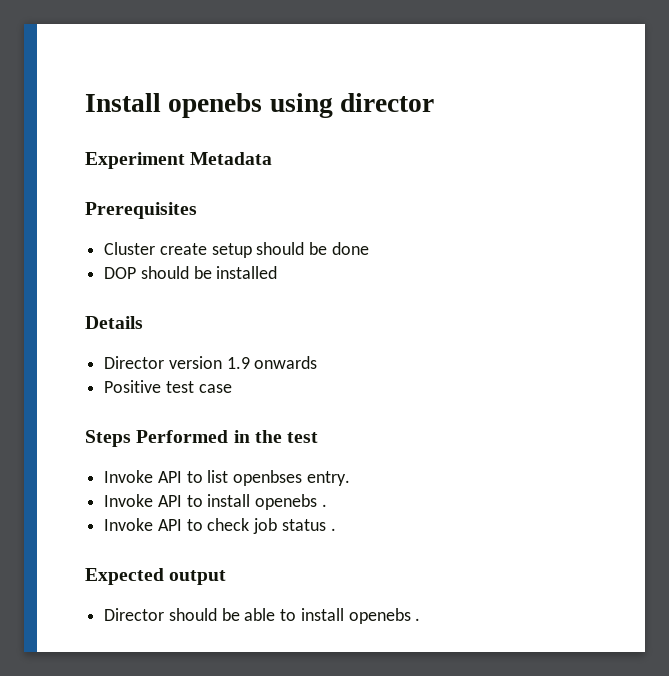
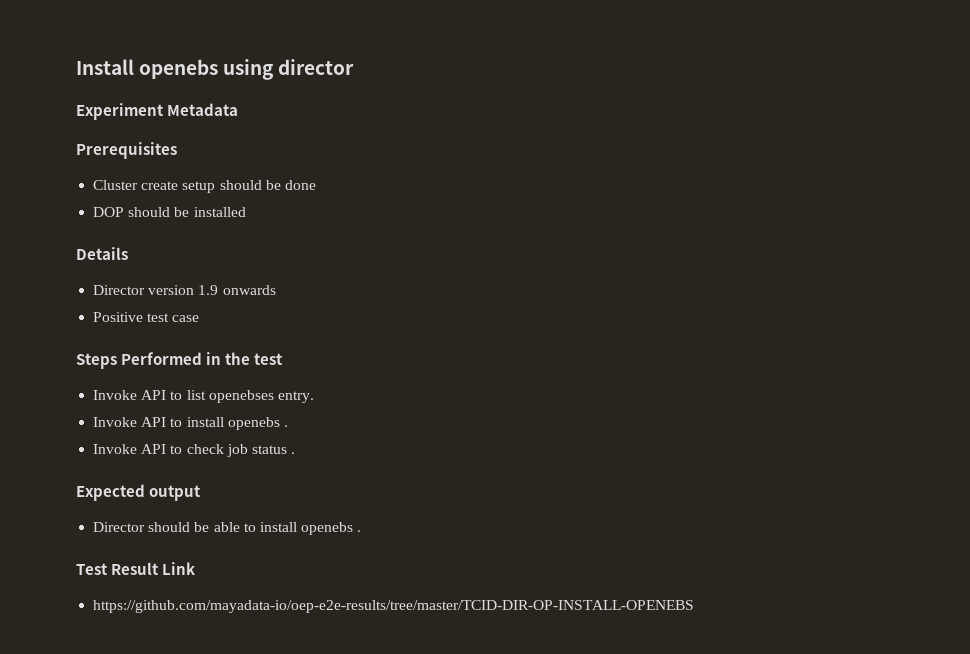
[233,470,303,486] openbses -> [208,390,274,403] openebses
(421, 619) none -> [76,562,196,575] [93,600,695,613] // Test Result Link // https://github.com/mayadata-io/oep-e2e-results/tree/master/TCID-DIR-OP-INSTALL-OPENEBS

